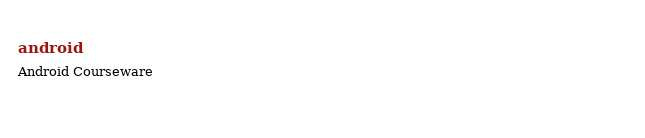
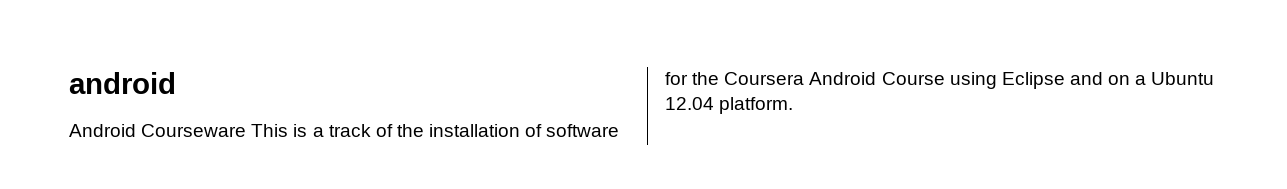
(153, 71) none -> [251,124,620,137] [665,72,1215,89] [665,97,794,114] This is a track of the installation of software for the Coursera Android Course using Eclipse and on a Ubuntu 12.04 platform.

